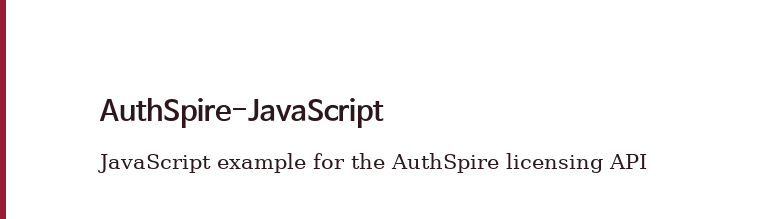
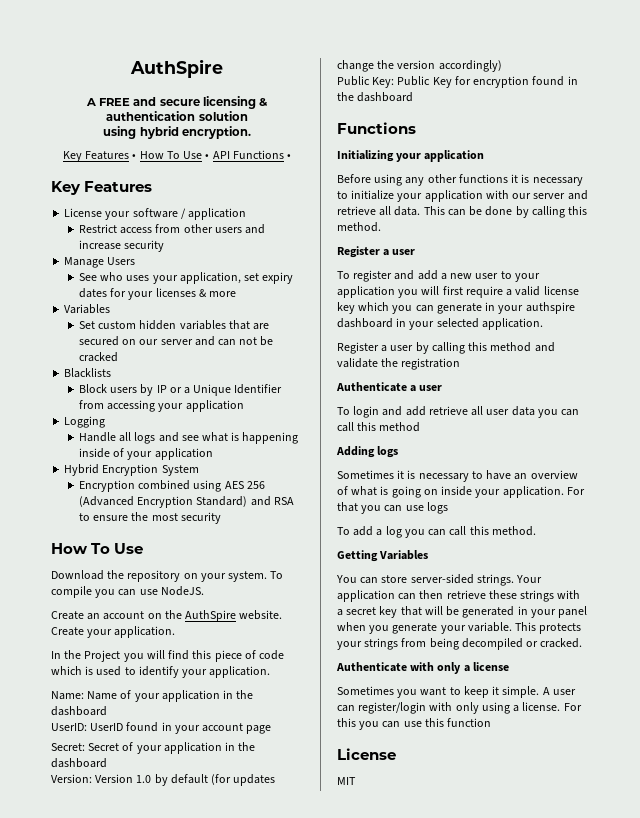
[99,98,384,128] [98,153,647,173] AuthSpire-JavaScript // JavaScript example for the AuthSpire licensing API -> [130,59,223,78] [86,96,268,109] [106,111,248,121] [103,126,251,139] [62,150,292,162] [51,181,153,195] [64,208,247,220] [78,224,265,234] [78,240,165,252] [64,257,136,268] [78,272,294,284] [78,288,236,300] [64,304,111,314] [78,320,269,330] [78,336,274,346] [78,352,118,362] [64,368,112,378] [78,384,283,396] [78,400,244,412] [64,416,106,428] [78,432,299,444] [78,448,213,460] [64,464,199,476] [78,480,265,492] [78,496,294,508] [78,512,221,524] [51,543,144,554] [51,570,284,582] [51,586,204,598] [51,610,283,622] [51,626,176,638] [51,650,285,662] [51,666,271,678] [51,690,254,702] [51,706,107,716] [51,722,272,734] [51,742,256,754] [51,758,107,768] [51,774,276,786] [337,60,502,72] [337,76,578,88] [337,92,414,102] [337,122,416,134] [337,150,485,162] [337,174,583,186] [337,190,588,202] [337,206,588,218] [337,222,381,232] [337,246,416,258] [337,270,540,282] [337,286,579,298] [337,302,575,314] [337,318,543,330] [337,342,555,354] [337,358,461,370] [336,382,443,392] [337,406,580,418] [337,422,421,432] [336,446,399,458] [337,470,578,482] [337,486,585,498] [337,502,448,514] [337,526,536,538] [337,550,429,562] [336,574,543,586] [337,590,581,602] [337,606,588,618] [337,622,582,634] [337,638,583,650] [336,662,509,674] [337,686,576,698] [337,702,582,714] [337,718,492,730] [337,748,396,760] [337,777,356,785] AuthSpire // A FREE and secure licensing & authentication solution // using hybrid encryption. // Key Features • How To Use • API Functions • // Key Features // License your software / application // Restrict access from other users and increase security // Manage Users // See who uses your application, set expiry dates for your licenses & more // Variables // Set custom hidden variables that are secured on our server and can not be cracked // Blacklists // Block users by IP or a Unique Identifier from accessing your application // Logging // Handle all logs and see what is happening inside of your application // Hybrid Encryption System // Encryption combined using AES 256 (Advanced Encryption Standard) and RSA to ensure the most security // How To Use // Download the repository on your system. To compile you can use NodeJS. // Create an account on the AuthSpire website. Create your application. // In the Project you will find this piece of code which is used to identify your application. // Name: Name of your application in the dashboard // UserID: UserID found in your account page // Secret: Secret of your application in the dashboard // Version: Version 1.0 by default (for updates change the version accordingly) // Public Key: Public Key for encryption found in the dashboard // Functions // Initializing your application // Before using any other functions it is necessary to initialize your application with our server and retrieve all data. This can be done by calling this method. // Register a user // To register and add a new user to your application you will first require a valid license key which you can generate in your authspire dashboard in your selected application. // Register a user by calling this method and validate the registration // Authenticate a user // To login and add retrieve all user data you can call this method // Adding logs // Sometimes it is necessary to have an overview of what is going on inside your application. For that you can use logs // To add a log you can call this method. // Getting Variables // You can store server-sided strings. Your application can then retrieve these strings with a secret key that will be generated in your panel when you generate your variable. This protects your strings from being decompiled or cracked. // Authenticate with only a license // Sometimes you want to keep it simple. A user can register/login with only using a license. For this you can use this function // License // MIT

